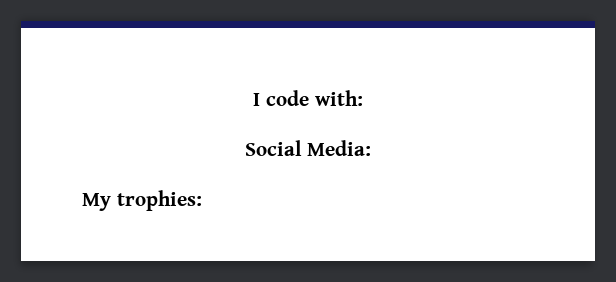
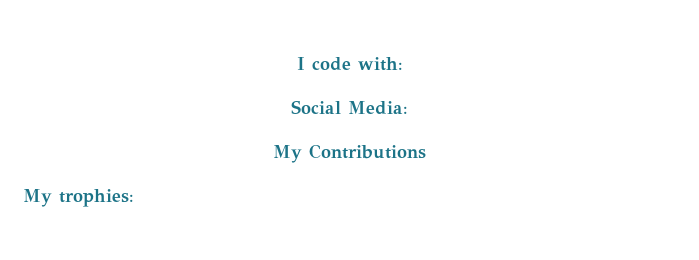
(372, 148) none -> [273,144,426,163] // My Contributions

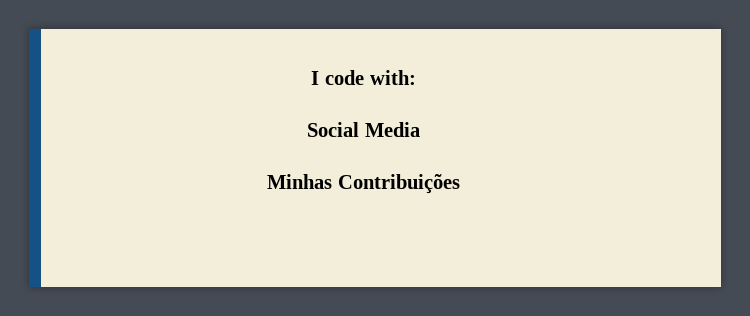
[348,101,408,115] [273,144,426,163] [23,189,134,207] Media: // My Contributions // My trophies: -> [364,122,420,137] [267,174,460,194] Media // Minhas Contribuições

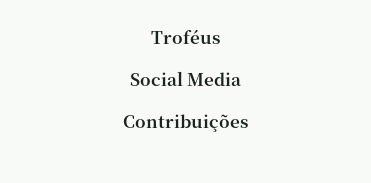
[311,70,416,85] I code with: -> [151,29,220,44] Troféus
[267,174,333,189] Minhas -> (242, 79) none

